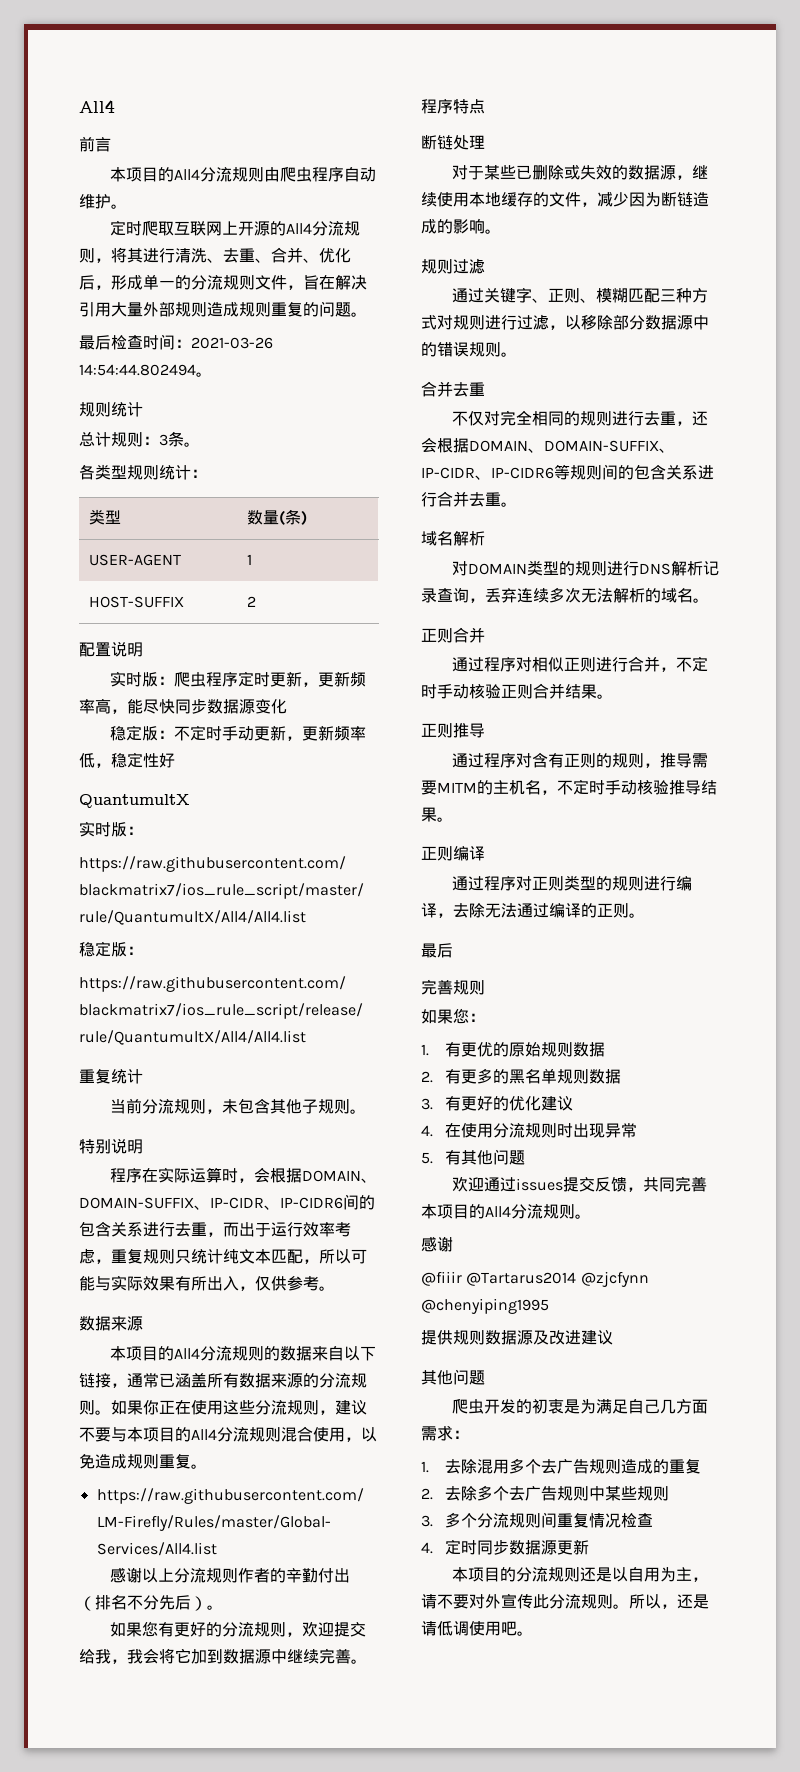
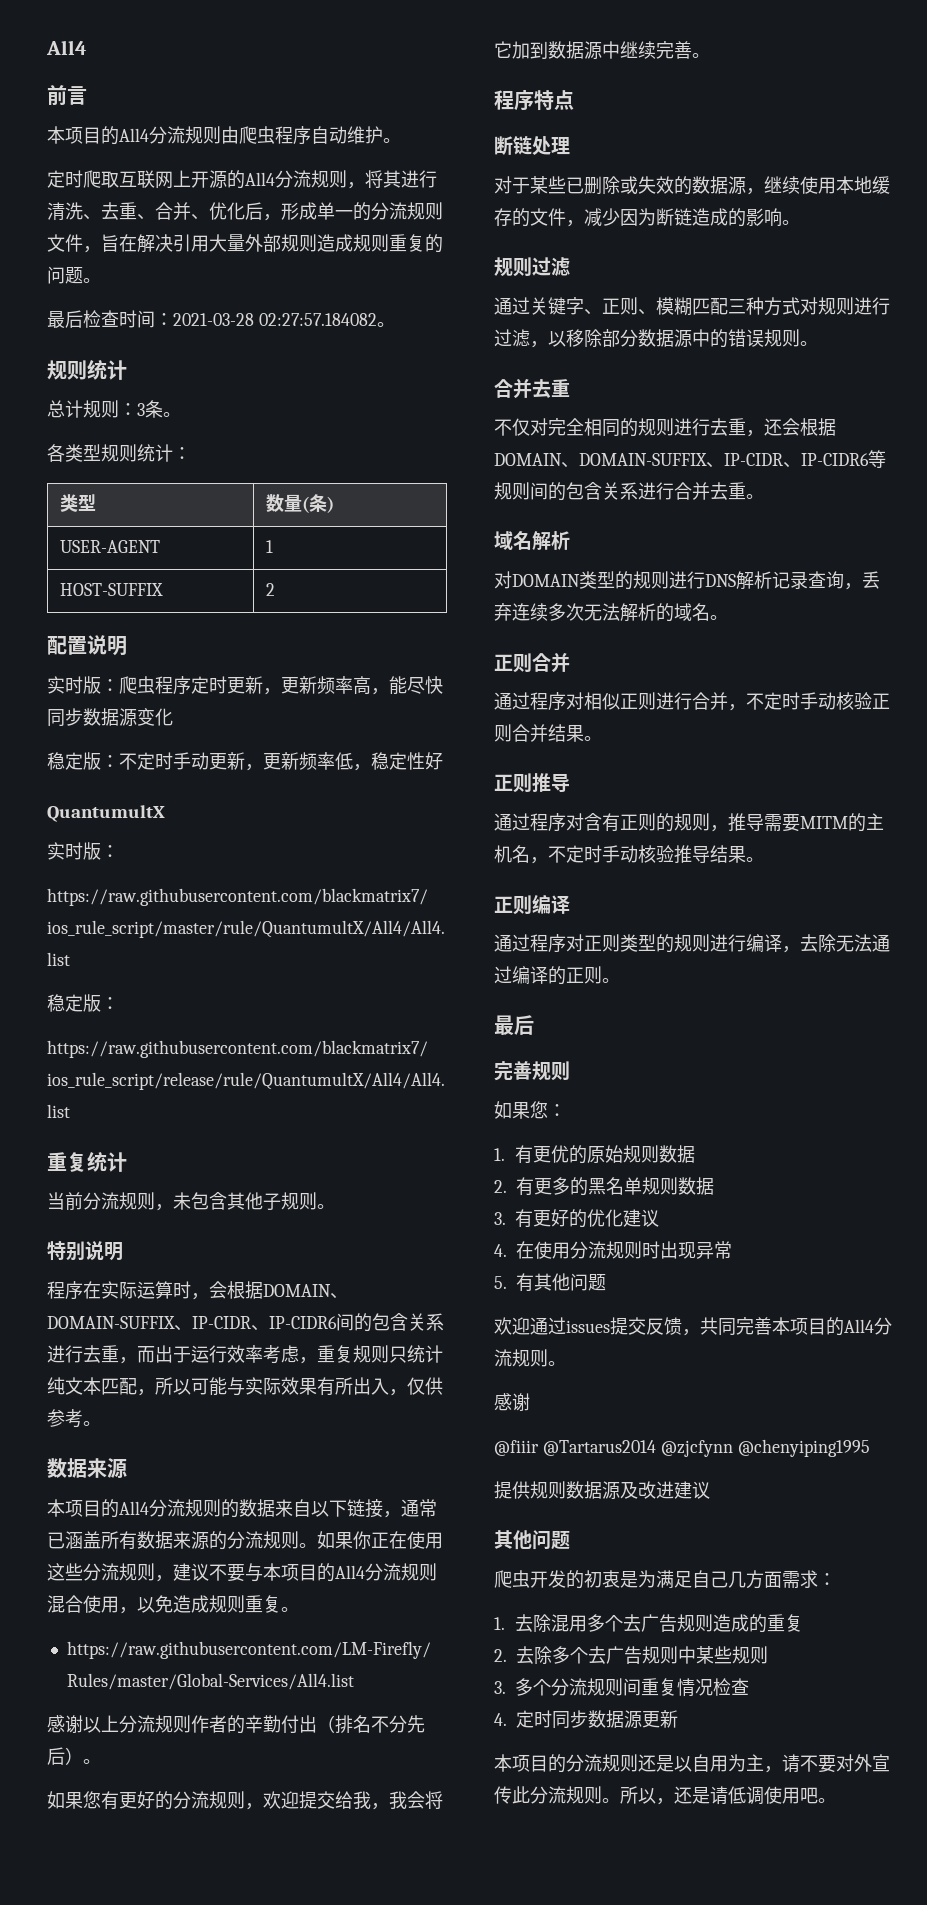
[191,337,273,349] [79,364,196,376] 2021-03-26 14:54:44.802494 -> [173,313,377,326] 2021-03-28 02:27:57.184082

